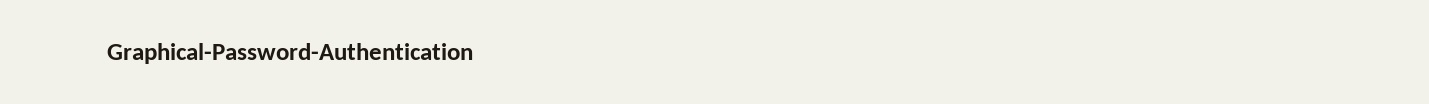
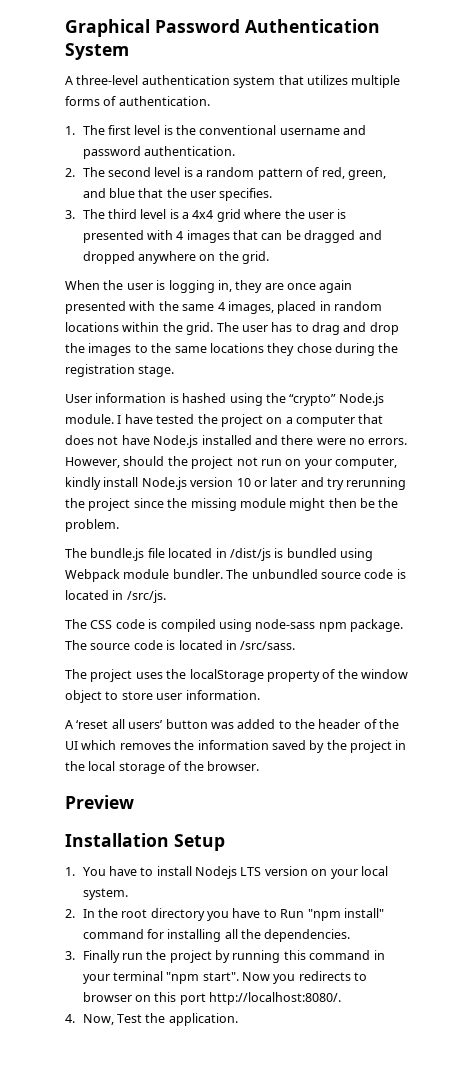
[107,43,473,64] Graphical-Password-Authentication -> [65,19,380,37] [65,43,129,60] [65,75,401,88] [65,96,210,106] [65,125,367,135] [82,146,235,159] [65,167,386,180] [82,188,273,201] [65,209,347,222] [82,230,382,243] [82,251,270,264] [65,280,353,293] [65,301,382,314] [65,322,399,335] [65,343,399,356] [65,364,175,377] [65,393,384,406] [65,414,384,427] [65,435,408,448] [65,456,397,469] [65,477,407,490] [65,498,399,511] [65,519,119,532] [65,548,373,561] [65,569,406,582] [65,590,166,603] [65,619,403,632] [65,640,296,650] [65,669,408,682] [65,690,260,703] [65,719,400,729] [65,740,407,753] [65,761,259,774] [65,795,134,809] [65,833,225,851] [65,866,388,879] [82,888,128,900] [65,908,384,921] [82,929,351,942] [65,950,385,963] [82,971,368,984] [82,992,342,1005] [65,1013,238,1026] Graphical Password Authentication System // A three-level authentication system that utilizes multiple forms of authentication. // 1. The first level is the conventional username and password authentication. // 2. The second level is a random pattern of red, green, and blue that the user specifies. // 3. The third level is a 4x4 grid where the user is presented with 4 images that can be dragged and dropped anywhere on the grid. // When the user is logging in, they are once again presented with the same 4 images, placed in random locations within the grid. The user has to drag and drop the images to the same locations they chose during the registration stage. // User information is hashed using the “crypto” Node.js module. I have tested the project on a computer that does not have Node.js installed and there were no errors. However, should the project not run on your computer, kindly install Node.js version 10 or later and try rerunning the project since the missing module might then be the problem. // The bundle.js file located in /dist/js is bundled using Webpack module bundler. The unbundled source code is located in /src/js. // The CSS code is compiled using node-sass npm package. The source code is located in /src/sass. // The project uses the localStorage property of the window object to store user information. // A ‘reset all users’ button was added to the header of the UI which removes the information saved by the project in the local storage of the browser. // Preview // Installation Setup // 1. You have to install Nodejs LTS version on your local system. // 2. In the root directory you have to Run "npm install" command for installing all the dependencies. // 3. Finally run the project by running this command in your terminal "npm start". Now you redirects to browser on this port http://localhost:8080/. // 4. Now, Test the application.

